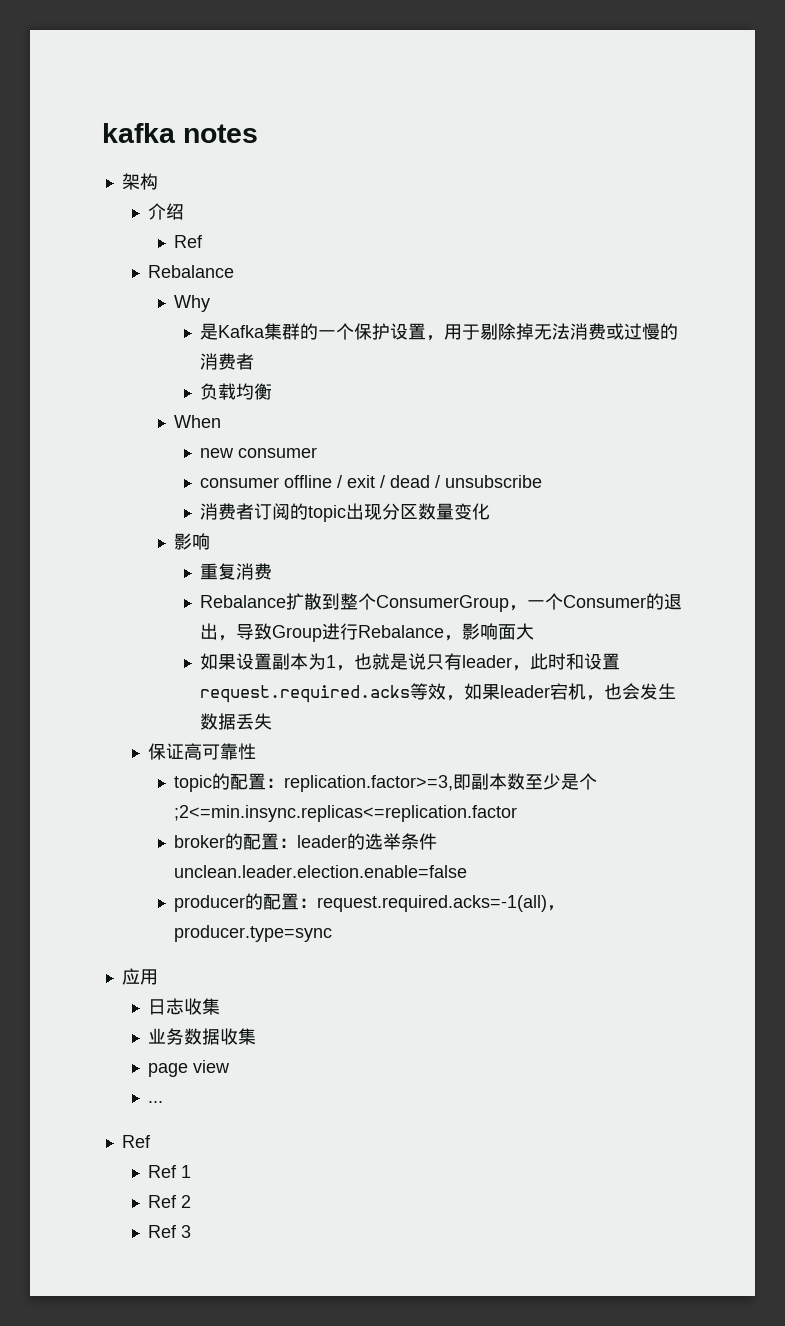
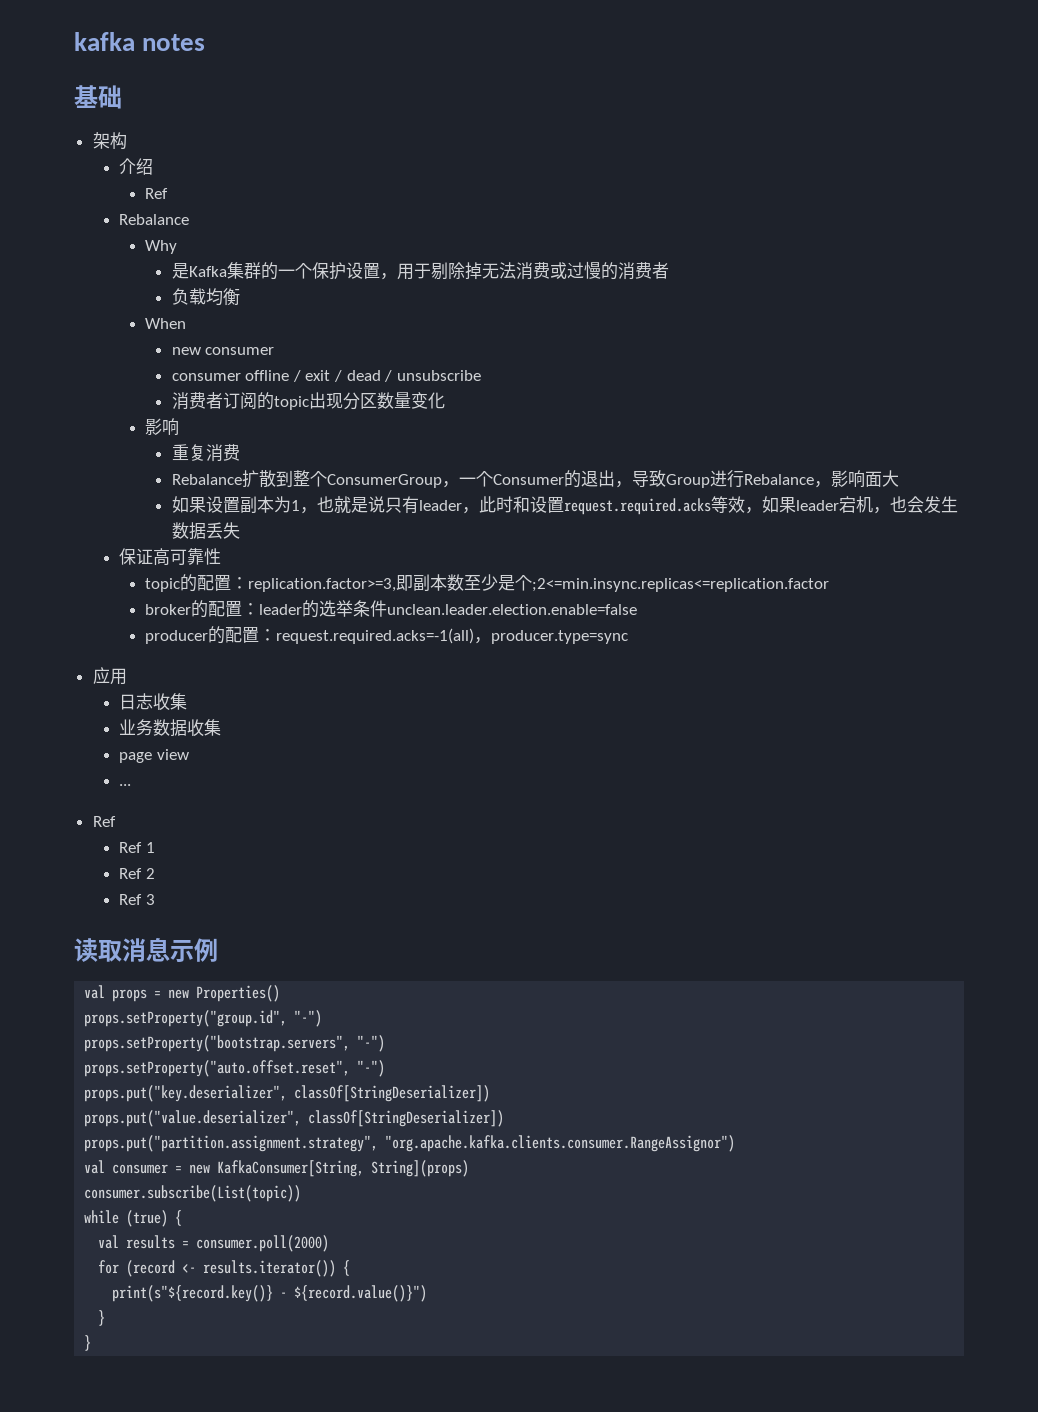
(258, 133) none -> [74,85,122,109] // 基础
(191, 1231) none -> [74,937,218,962] [84,985,281,1002] [84,1010,323,1027] [84,1035,386,1052] [84,1060,386,1077] [84,1085,491,1102] [84,1110,505,1127] [84,1135,736,1152] [84,1160,470,1177] [84,1185,302,1202] [84,1210,183,1227] [98,1235,330,1252] [98,1260,351,1277] [112,1285,428,1302] [98,1310,106,1326] [84,1335,92,1351] // 读取消息示例 // val props = new Properties() // props.setProperty("group.id", "-") // props.setProperty("bootstrap.servers", "-") // props.setProperty("auto.offset.reset", "-") // props.put("key.deserializer", classOf[StringDeserializer]) // props.put("value.deserializer", classOf[StringDeserializer]) // props.put("partition.assignment.strategy", "org.apache.kafka.clients.consumer.RangeAssignor") // val consumer = new KafkaConsumer[String, String](props) // consumer.subscribe(List(topic)) // while (true) { // val results = consumer.poll(2000) // for (record <- results.iterator()) { // print(s"${record.key()} - ${record.value()}") // } // }

